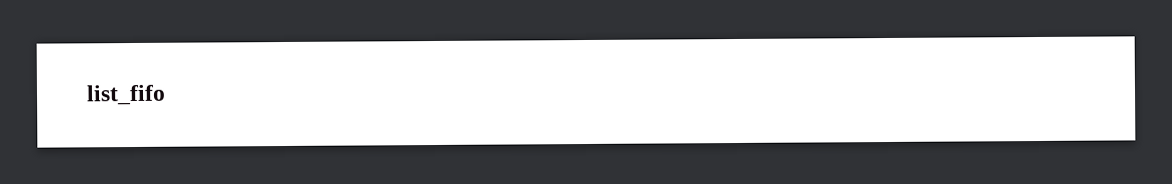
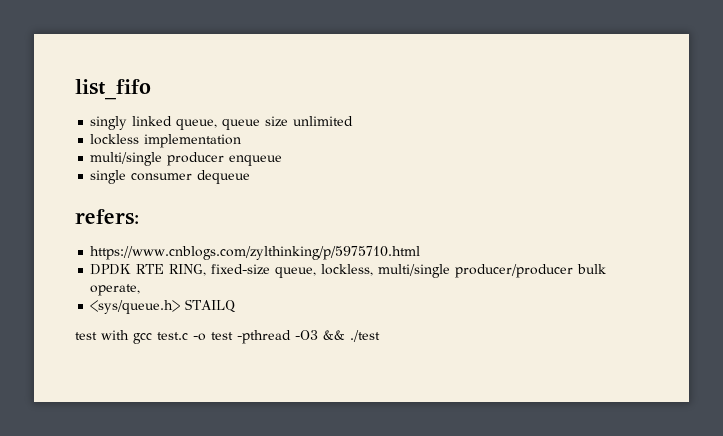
(166, 95) none -> [90,116,354,130] [90,134,242,148] [90,152,283,166] [90,170,251,184] [75,209,139,225] [90,246,421,260] [90,264,607,278] [90,284,141,296] [90,299,237,314] [75,330,380,344] // singly linked queue, queue size unlimited // lockless implementation // multi/single producer enqueue // single consumer dequeue // refers: // https://www.cnblogs.com/zylthinking/p/5975710.html // DPDK RTE RING, fixed-size queue, lockless, multi/single producer/producer bulk operate, // <sys/queue.h> STAILQ // test with gcc test.c -o test -pthread -O3 && ./test

